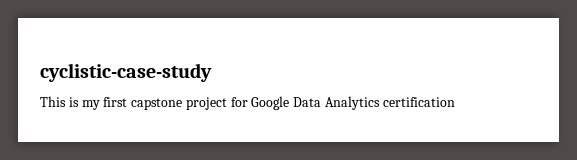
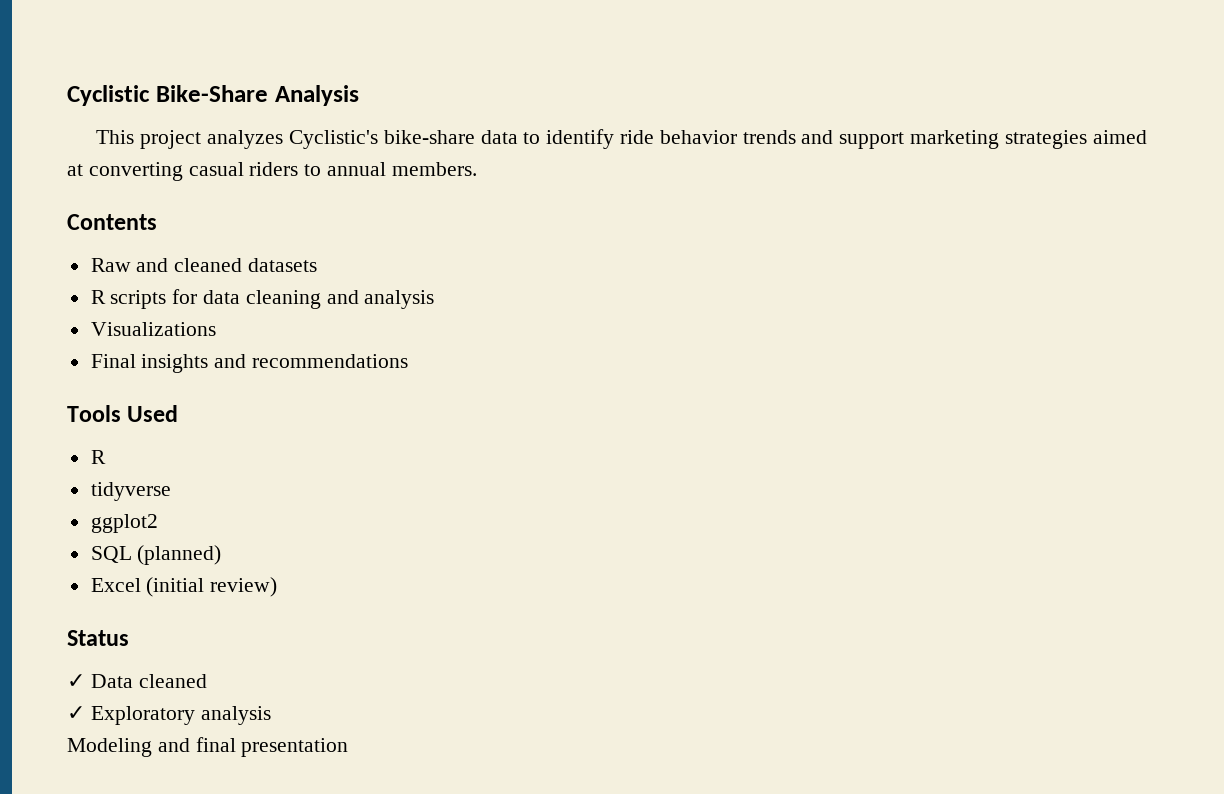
[40,63,212,82] [40,96,455,110] cyclistic-case-study // This is my first capstone project for Google Data Analytics certification -> [67,85,359,106] [96,129,1147,149] [67,162,477,181] [67,214,157,230] [90,258,318,272] [90,289,435,309] [90,322,216,336] [90,354,409,373] [67,405,179,422] [90,450,106,464] [90,482,171,501] [90,514,158,533] [90,545,222,565] [90,577,278,597] [67,630,129,646] [67,674,207,688] [67,706,271,725] [67,737,349,757] Cyclistic Bike-Share Analysis // This project analyzes Cyclistic's bike-share data to identify ride behavior trends and support marketing strategies aimed at converting casual riders to annual members. // Contents // Raw and cleaned datasets // R scripts for data cleaning and analysis // Visualizations // Final insights and recommendations // Tools Used // R // tidyverse // ggplot2 // SQL (planned) // Excel (initial review) // Status // ✓ Data cleaned // ✓ Exploratory analysis // Modeling and final presentation

